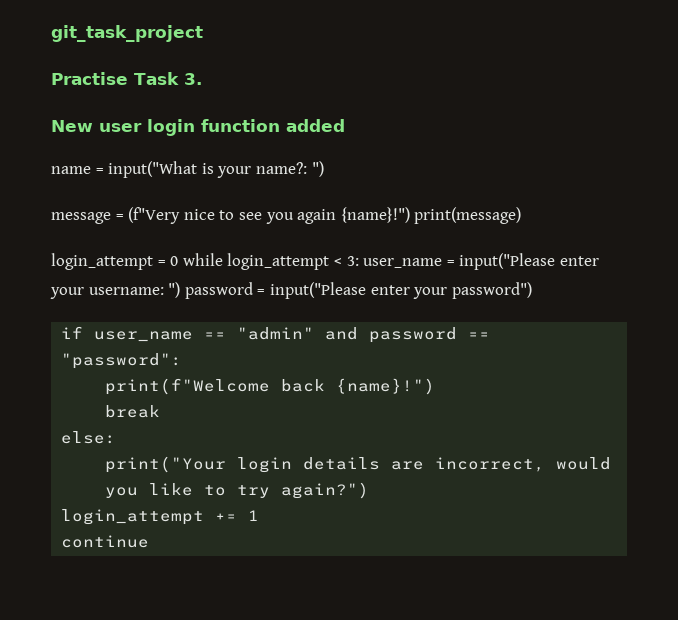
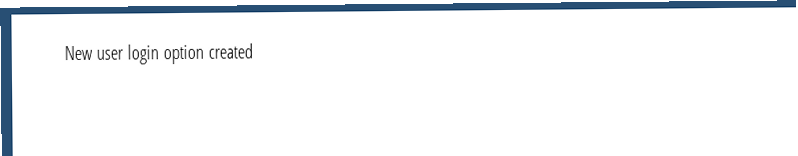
[51,25,203,42] [51,72,202,85] [51,119,345,136] [51,161,324,178] [51,207,522,224] [51,253,599,270] [50,282,532,299] [61,326,491,343] [61,353,183,369] [105,378,436,395] [105,405,161,418] [61,431,117,444] [105,456,612,473] [105,482,370,499] [61,509,260,525] [61,535,150,548] git_task_project // Practise Task 3. // New user login function added // name = input("What is your name?: ") // message = (f"Very nice to see you again {name}!") print(message) // login_attempt = 0 while login_attempt < 3: user_name = input("Please enter your username: ") password = input("Please enter your password") // if user_name == "admin" and password == "password": // print(f"Welcome back {name}!") // break // else: // print("Your login details are incorrect, would you like to try again?") // login_attempt += 1 // continue -> [64,43,253,65] New user login option created

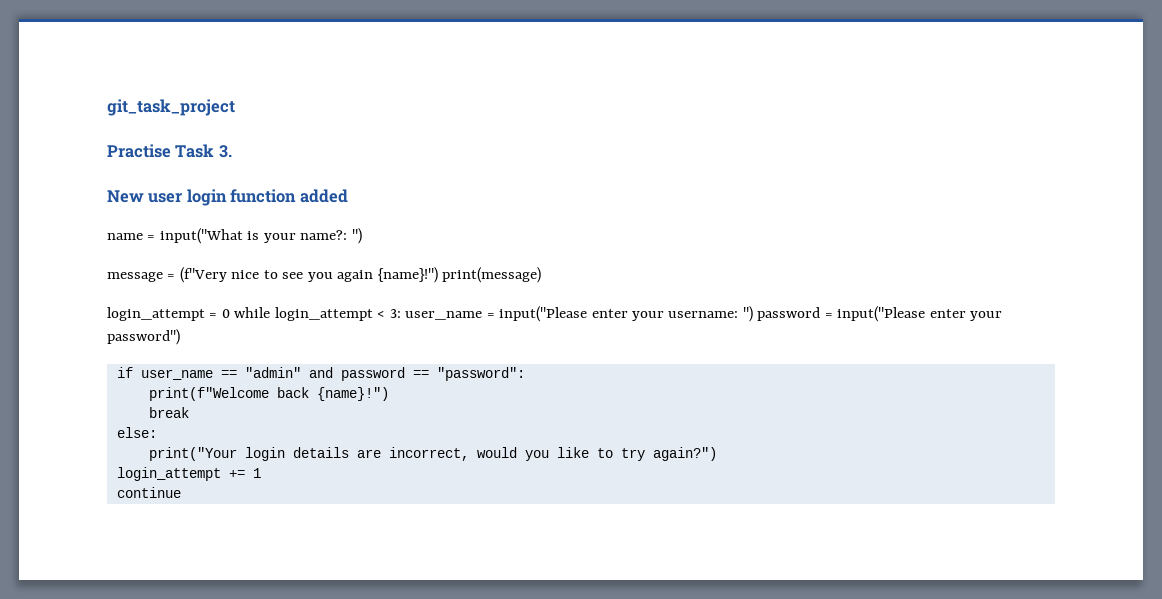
[64,43,253,65] New user login option created -> [107,99,235,116] [107,144,232,158] [107,189,348,206] [107,228,362,244] [107,267,542,283] [107,306,1003,322] [107,329,180,345] [116,367,525,381] [148,387,389,401] [148,407,189,418] [116,427,157,438] [148,447,717,461] [116,467,261,481] [116,487,181,498] git_task_project // Practise Task 3. // New user login function added // name = input("What is your name?: ") // message = (f"Very nice to see you again {name}!") print(message) // login_attempt = 0 while login_attempt < 3: user_name = input("Please enter your username: ") password = input("Please enter your password") // if user_name == "admin" and password == "password": // print(f"Welcome back {name}!") // break // else: // print("Your login details are incorrect, would you like to try again?") // login_attempt += 1 // continue

